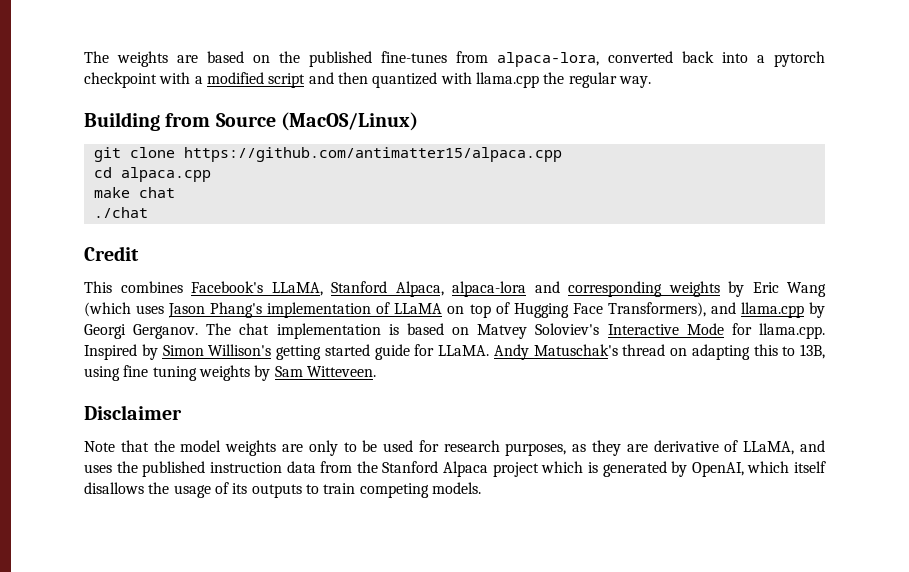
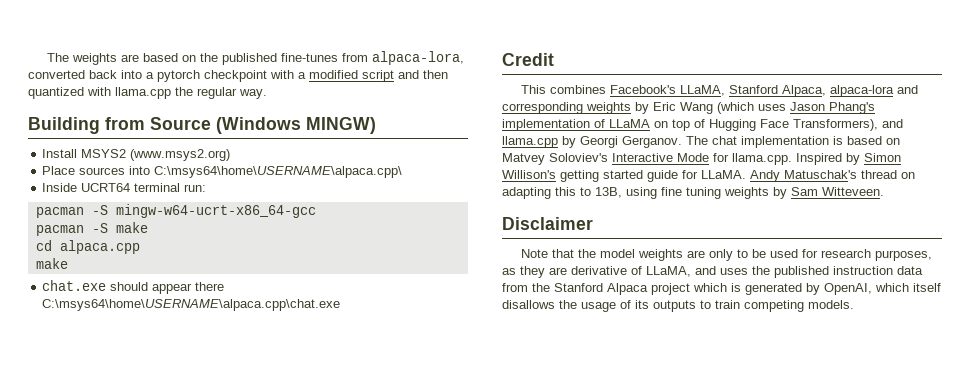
[281,112,419,131] [93,147,562,162] [93,167,211,182] [93,187,175,198] [93,207,148,218] (MacOS/Linux) // git clone https://github.com/antimatter15/alpaca.cpp // cd alpaca.cpp // make chat // ./chat -> [216,117,376,134] [42,149,231,161] [42,166,403,178] [42,183,207,192] [35,204,316,218] [35,222,148,236] [35,240,140,254] [35,258,68,269] [42,280,225,294] [42,299,341,311] (Windows MINGW) // Install MSYS2 (www.msys2.org) // Place sources into C:\msys64\home\USERNAME\alpaca.cpp\ // Inside UCRT64 terminal run: // pacman -S mingw-w64-ucrt-x86_64-gcc // pacman -S make // cd alpaca.cpp // make // chat.exe should appear there C:\msys64\home\USERNAME\alpaca.cpp\chat.exe

